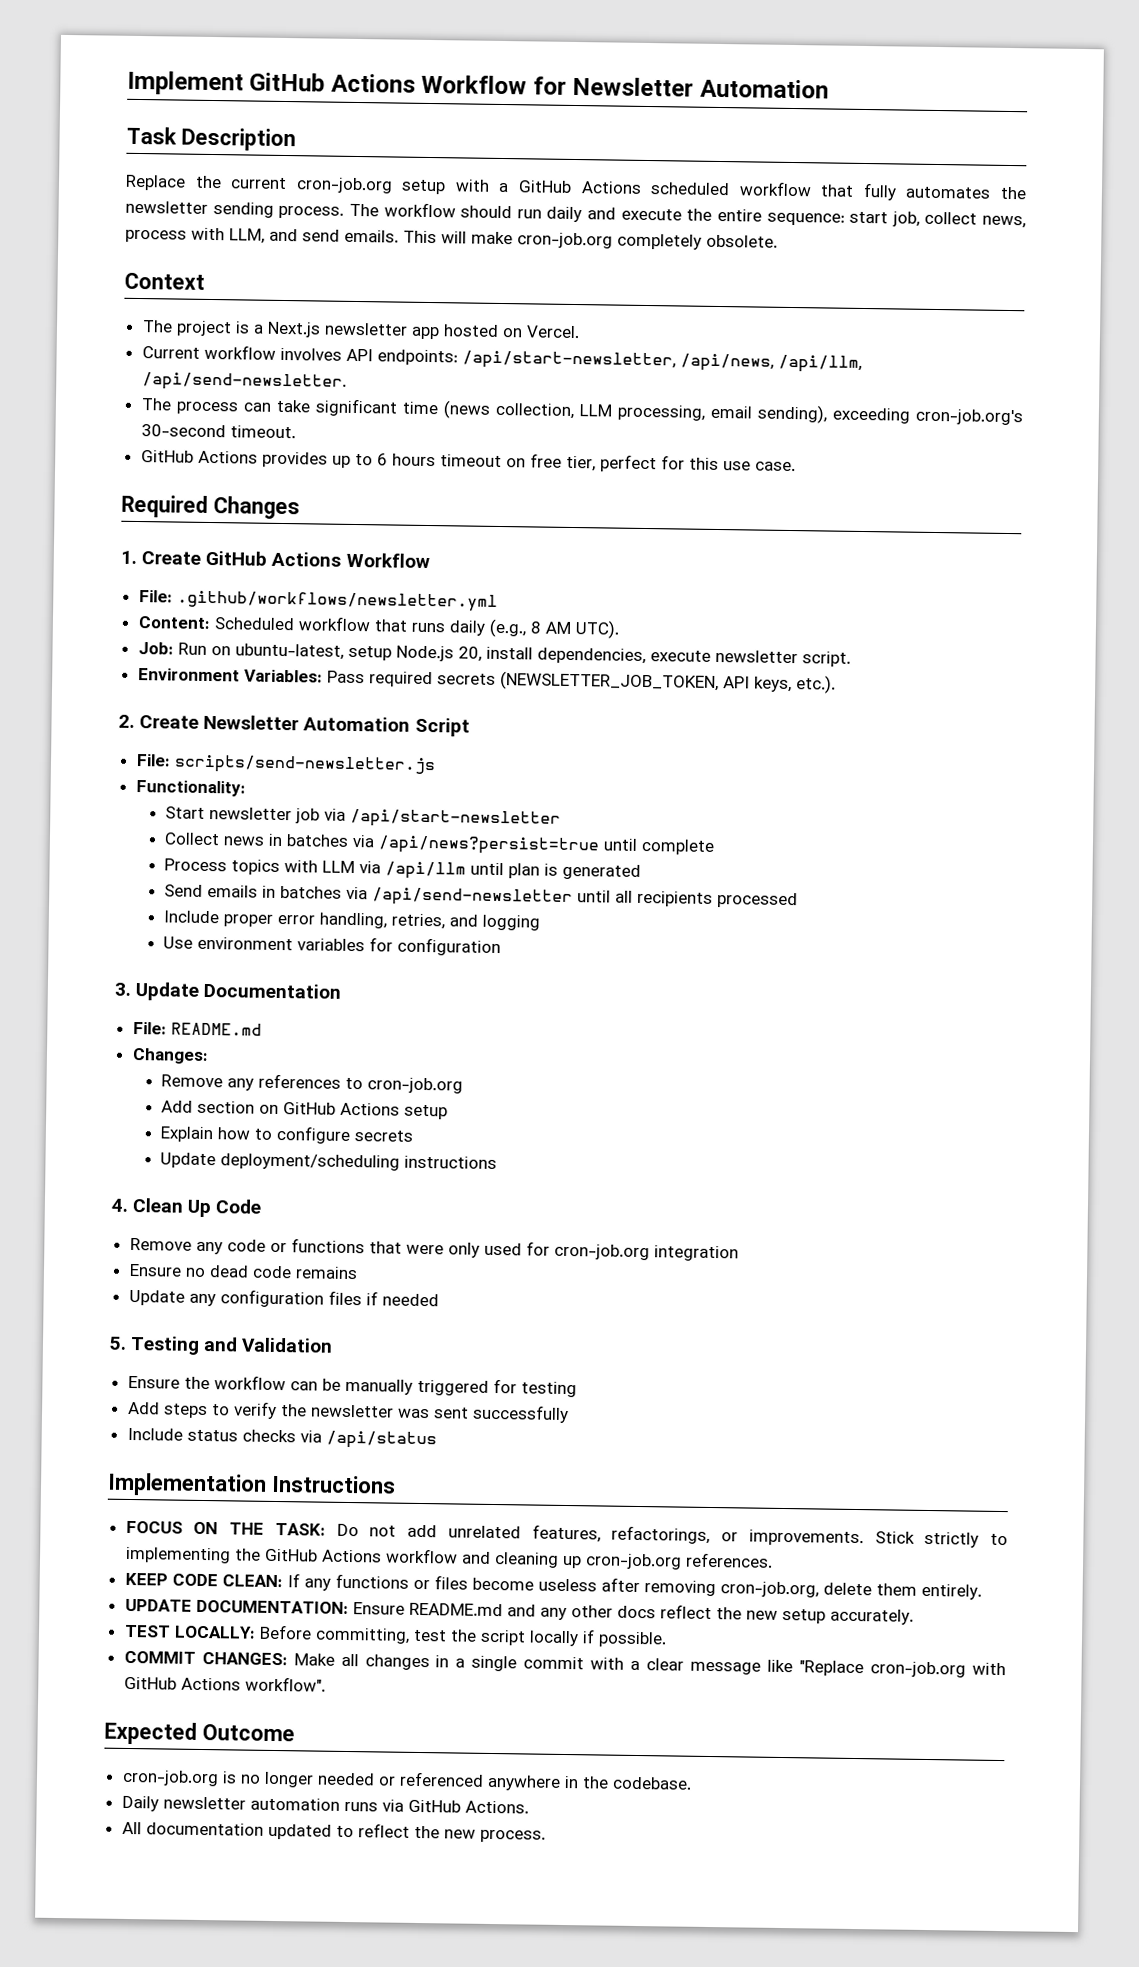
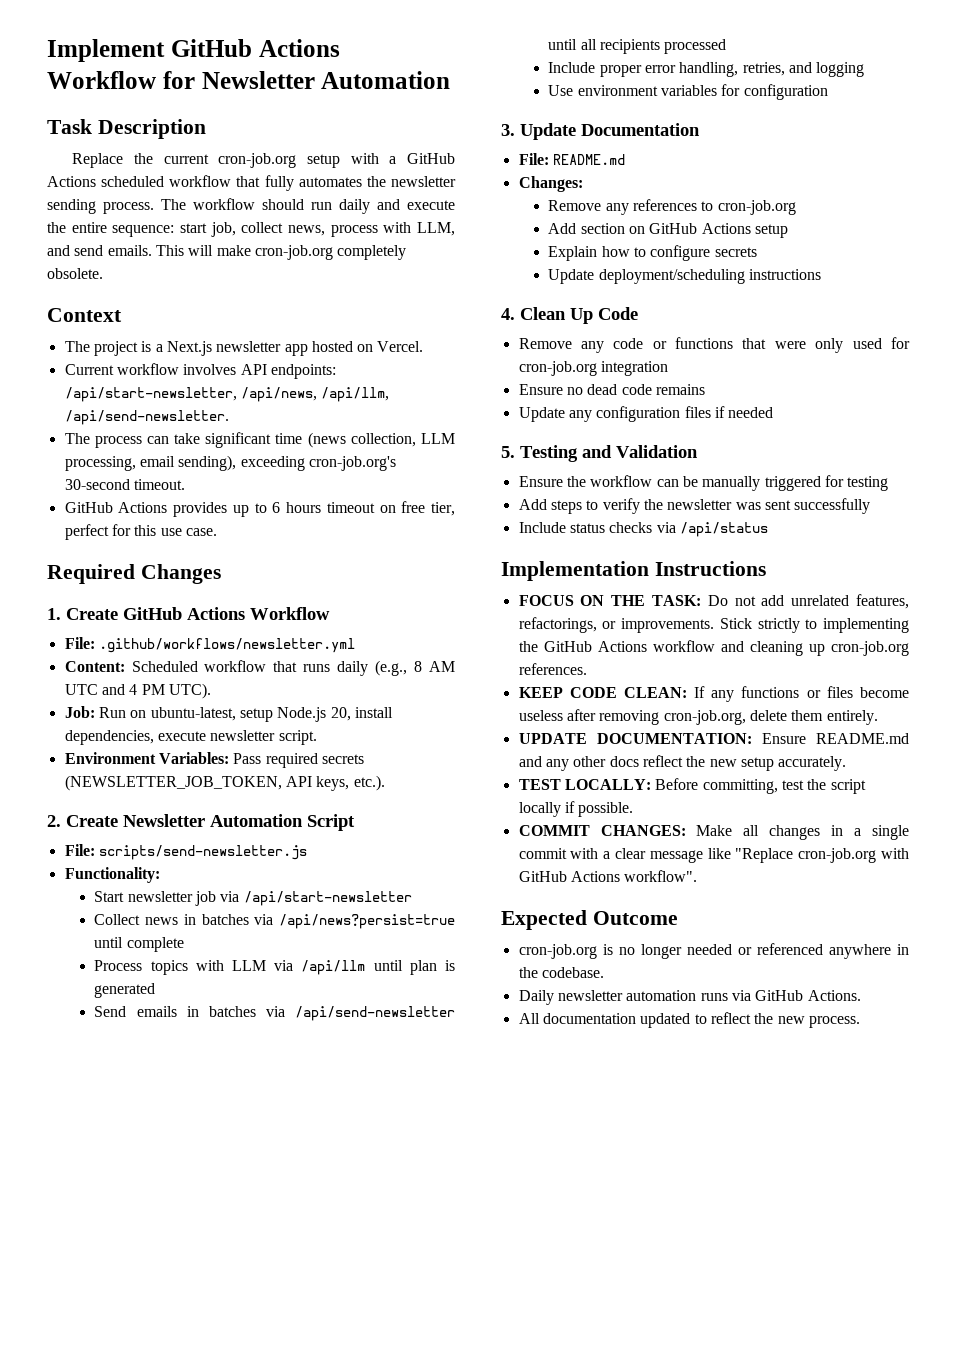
(571, 627) none -> [64,684,165,695] UTC and 4 PM

